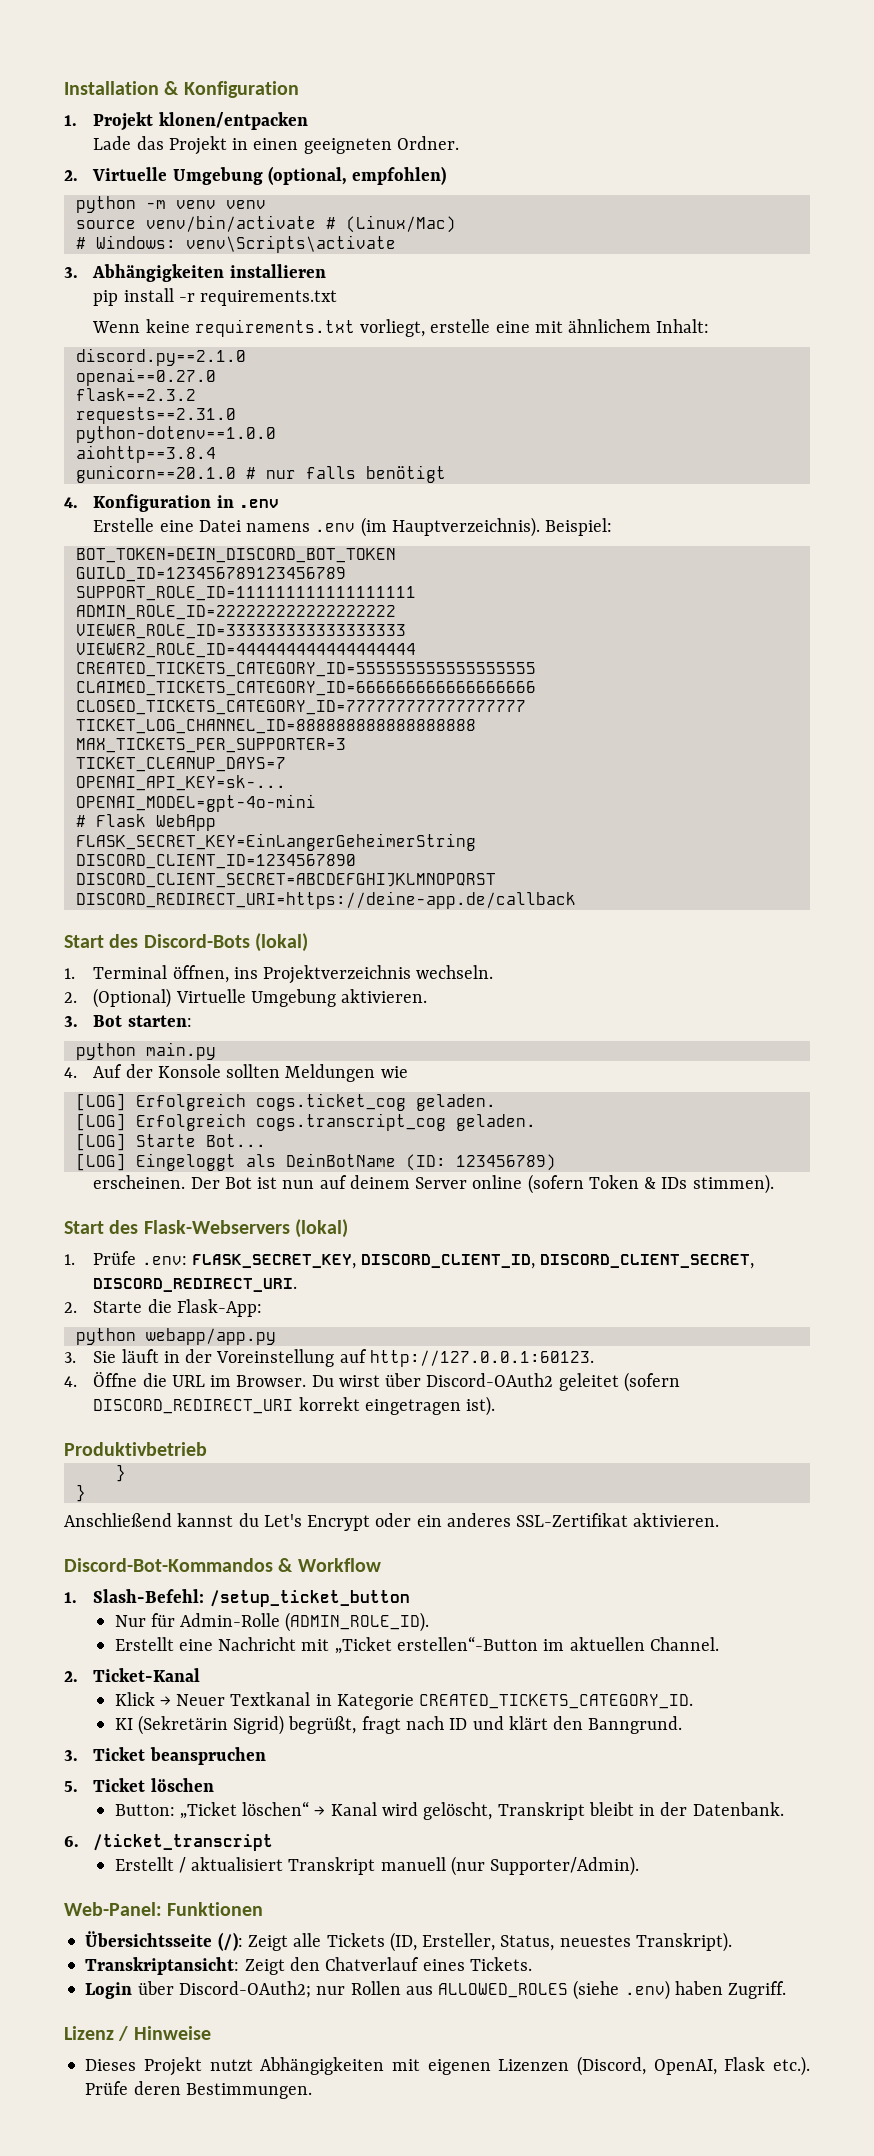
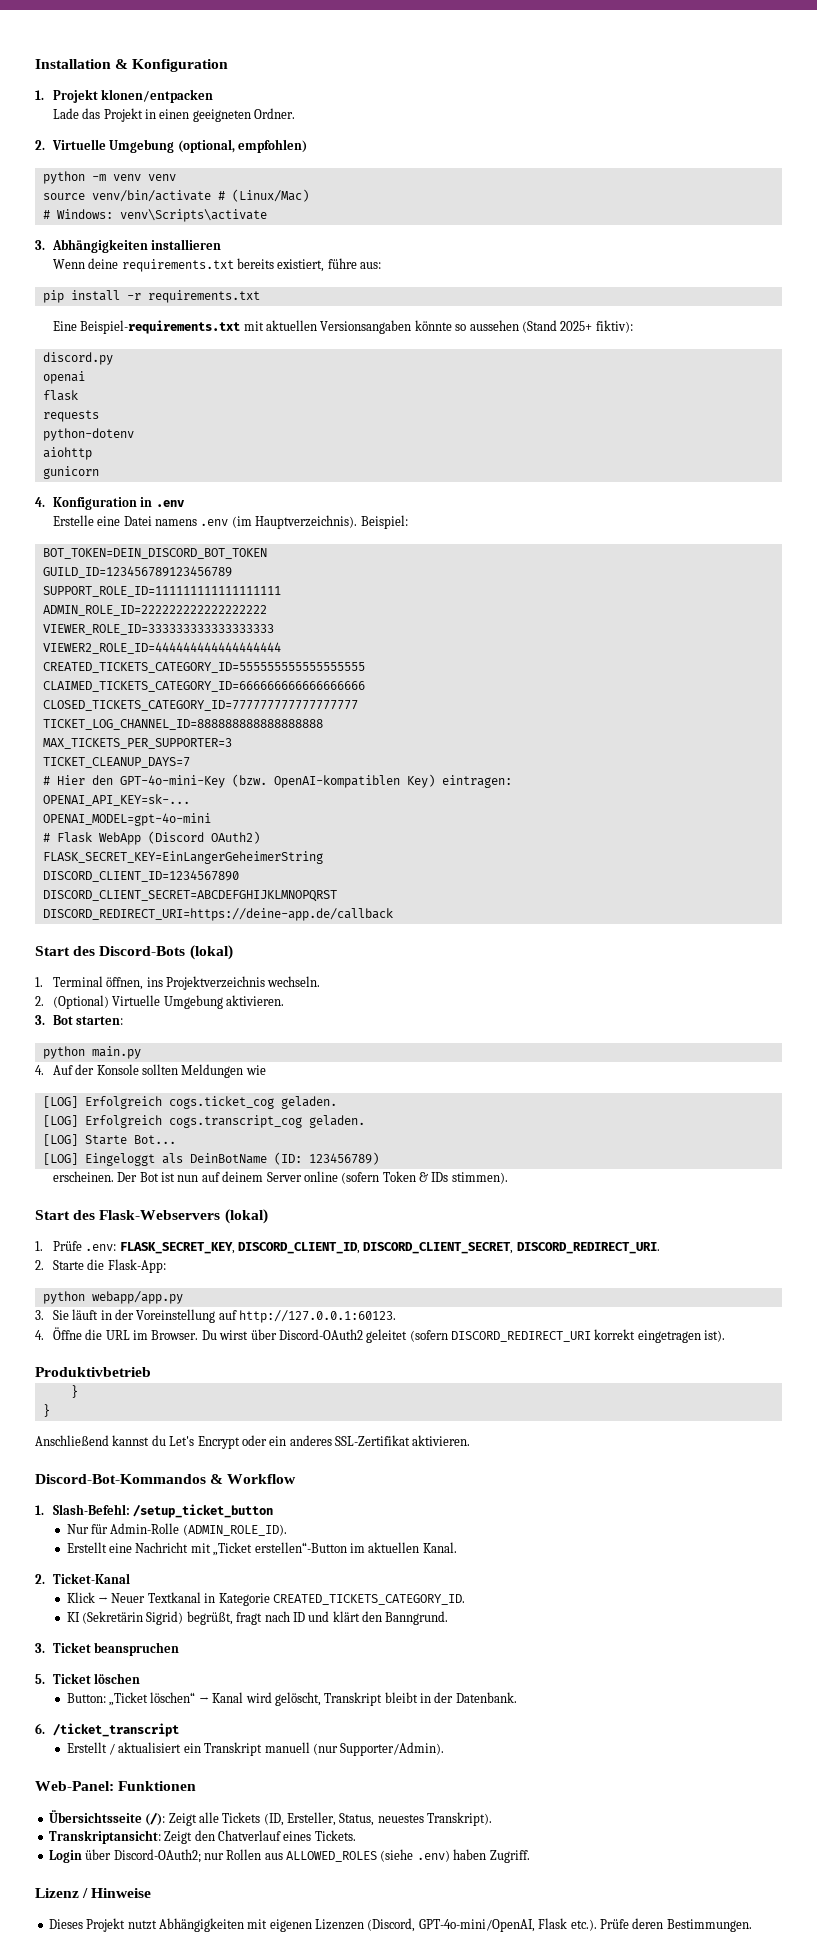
[93,288,338,306] [92,319,710,337] [75,348,246,366] [75,368,216,386] [75,388,196,401] [75,407,236,424] [75,426,276,443] [75,445,216,463] [75,465,446,483] pip install -r requirements.txt // Wenn keine requirements.txt vorliegt, erstelle eine mit ähnlichem Inhalt: // discord.py==2.1.0 // openai==0.27.0 // flask==2.3.2 // requests==2.31.0 // python-dotenv==1.0.0 // aiohttp==3.8.4 // gunicorn==20.1.0 # nur falls benötigt -> [52,258,382,272] [42,290,260,303] [52,320,633,334] [42,352,113,365] [42,371,85,384] [42,390,78,401] [42,410,99,422] [42,428,134,441] [42,447,92,460] [42,466,99,479] Wenn deine requirements.txt bereits existiert, führe aus: // pip install -r requirements.txt // Eine Beispiel-requirements.txt mit aktuellen Versionsangaben könnte so aussehen (Stand 2025+ fiktiv): // discord.py // openai // flask // requests // python-dotenv // aiohttp // gunicorn
(286, 764) none -> [42,774,512,788] // # Hier den GPT-4o-mini-Key (bzw. OpenAI-kompatiblen Key) eintragen:
(216, 822) none -> [147,831,260,844] (Discord OAuth2)
[649,1637,719,1651] Channel. -> [422,1542,457,1553] Kanal.
(284, 1864) none -> [183,1743,201,1753] ein
[653,2059,717,2075] OpenAI, -> [418,1919,535,1932] GPT-4o-mini/OpenAI,

